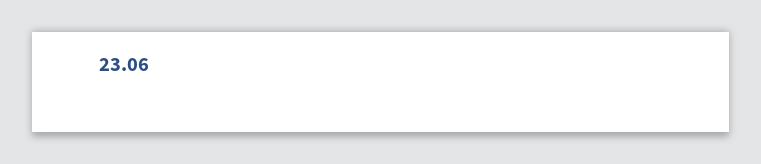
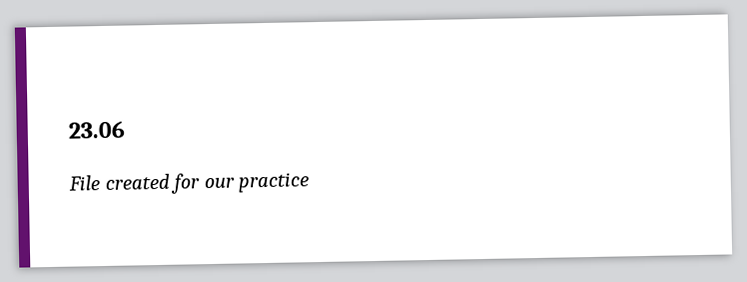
(149, 64) none -> [68,172,310,194] // File created for our practice

